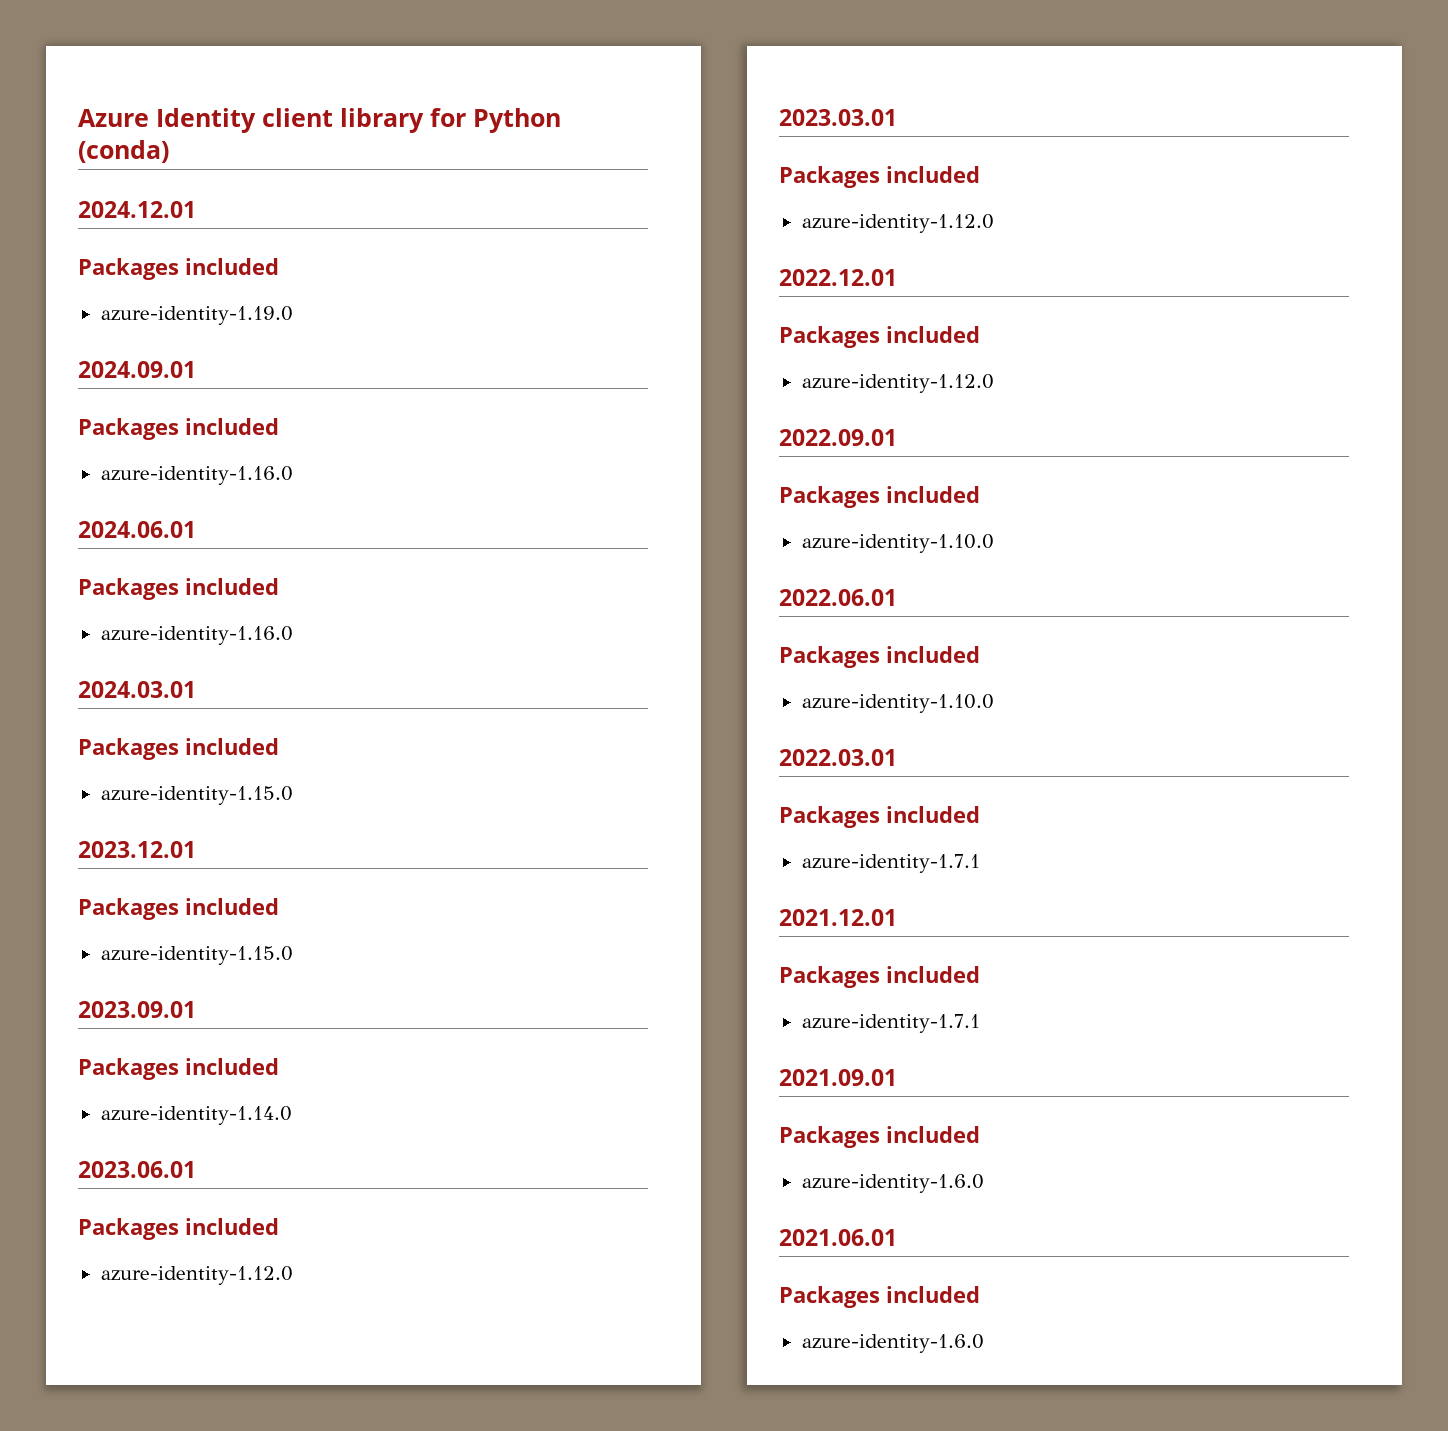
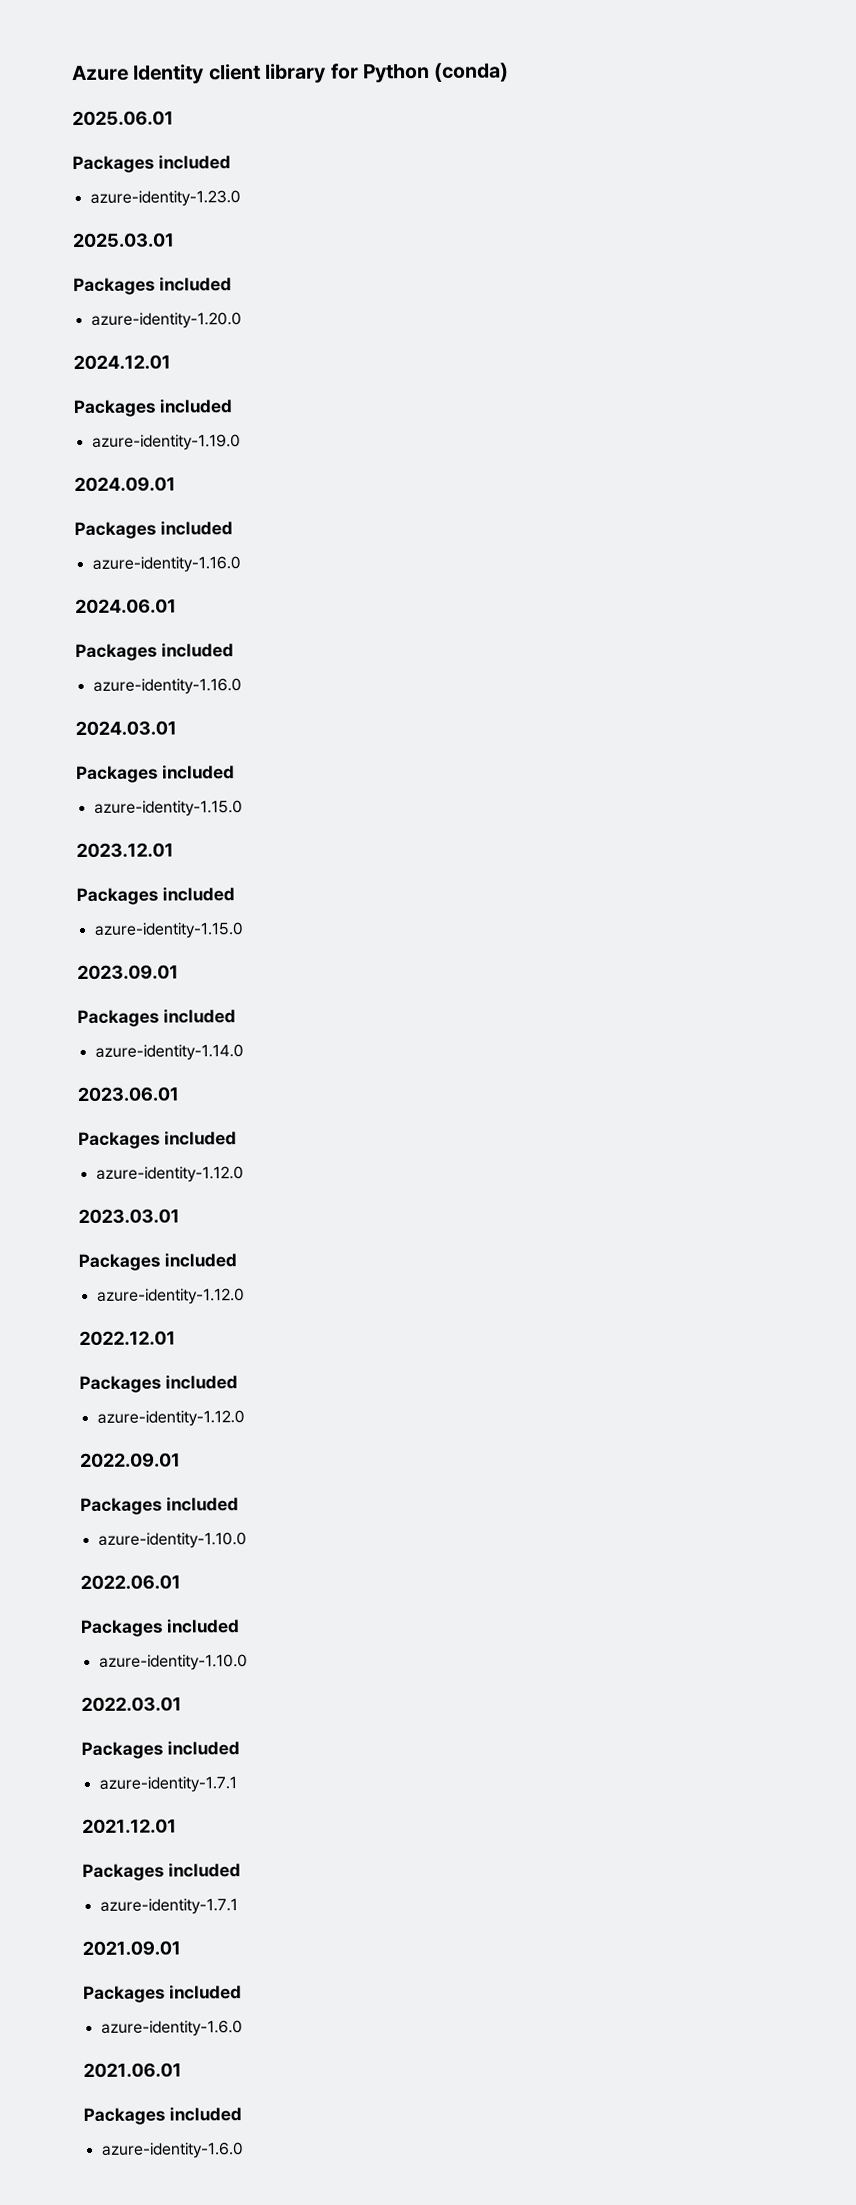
(169, 151) none -> [72,110,174,127] [72,154,231,174] [89,190,241,207] [72,232,175,249] [73,276,232,296] [90,312,242,329] // 2025.06.01 // Packages included // azure-identity-1.23.0 // 2025.03.01 // Packages included // azure-identity-1.20.0

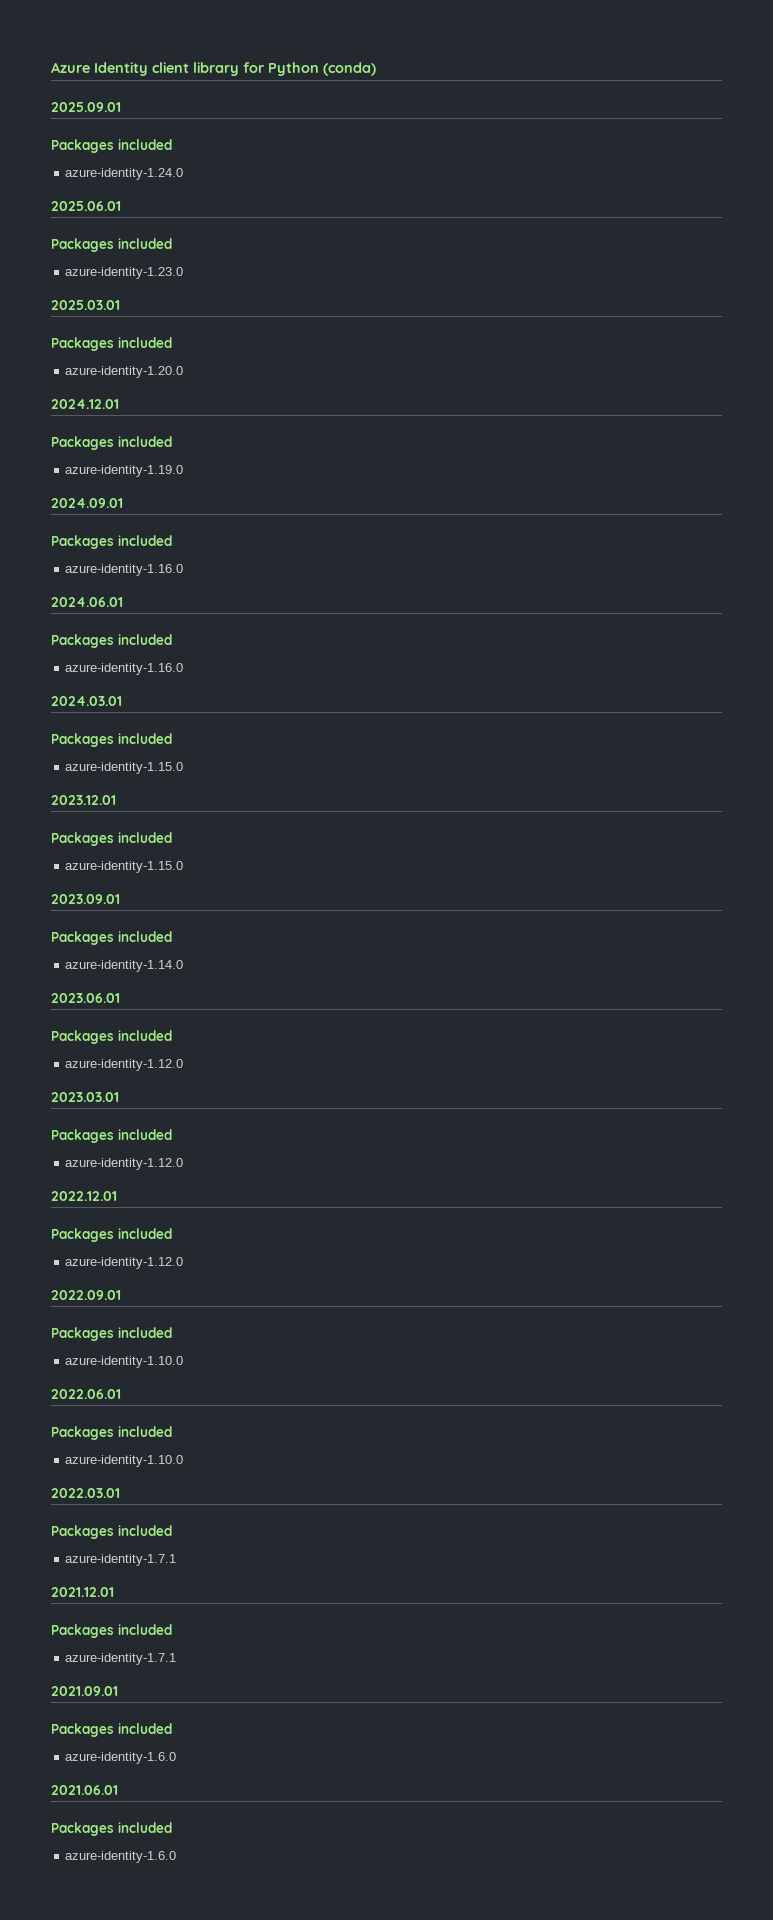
(510, 72) none -> [51,102,121,112] [51,139,172,153] [65,168,184,180] // 2025.09.01 // Packages included // azure-identity-1.24.0

